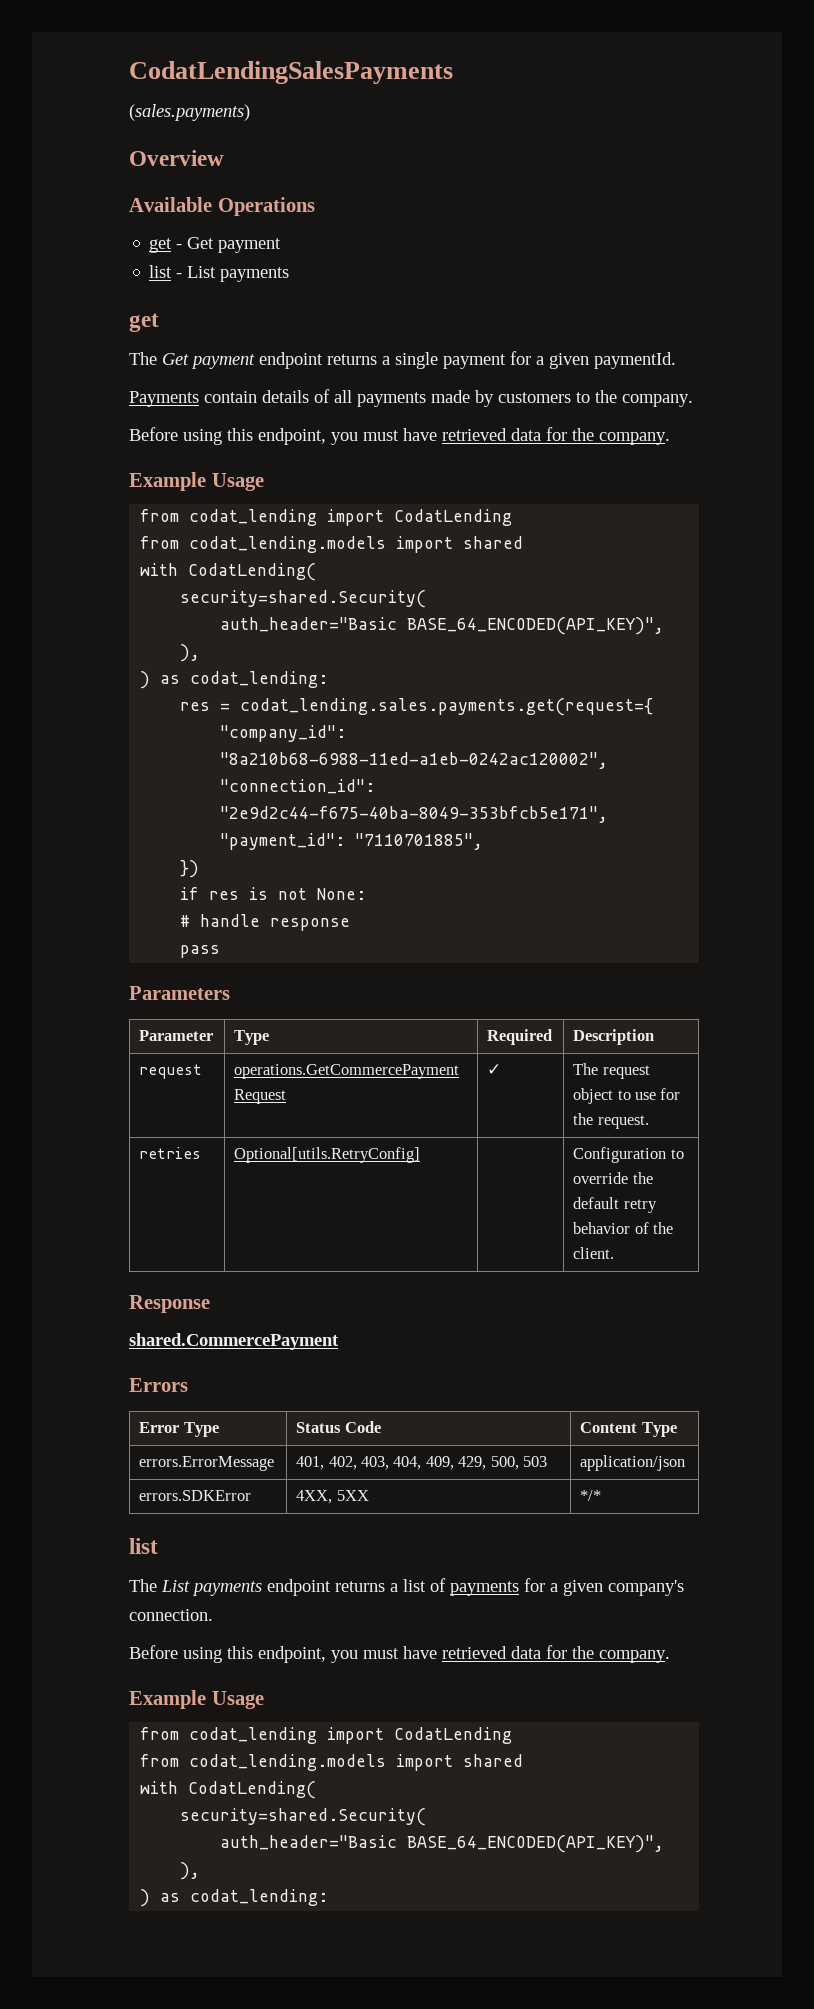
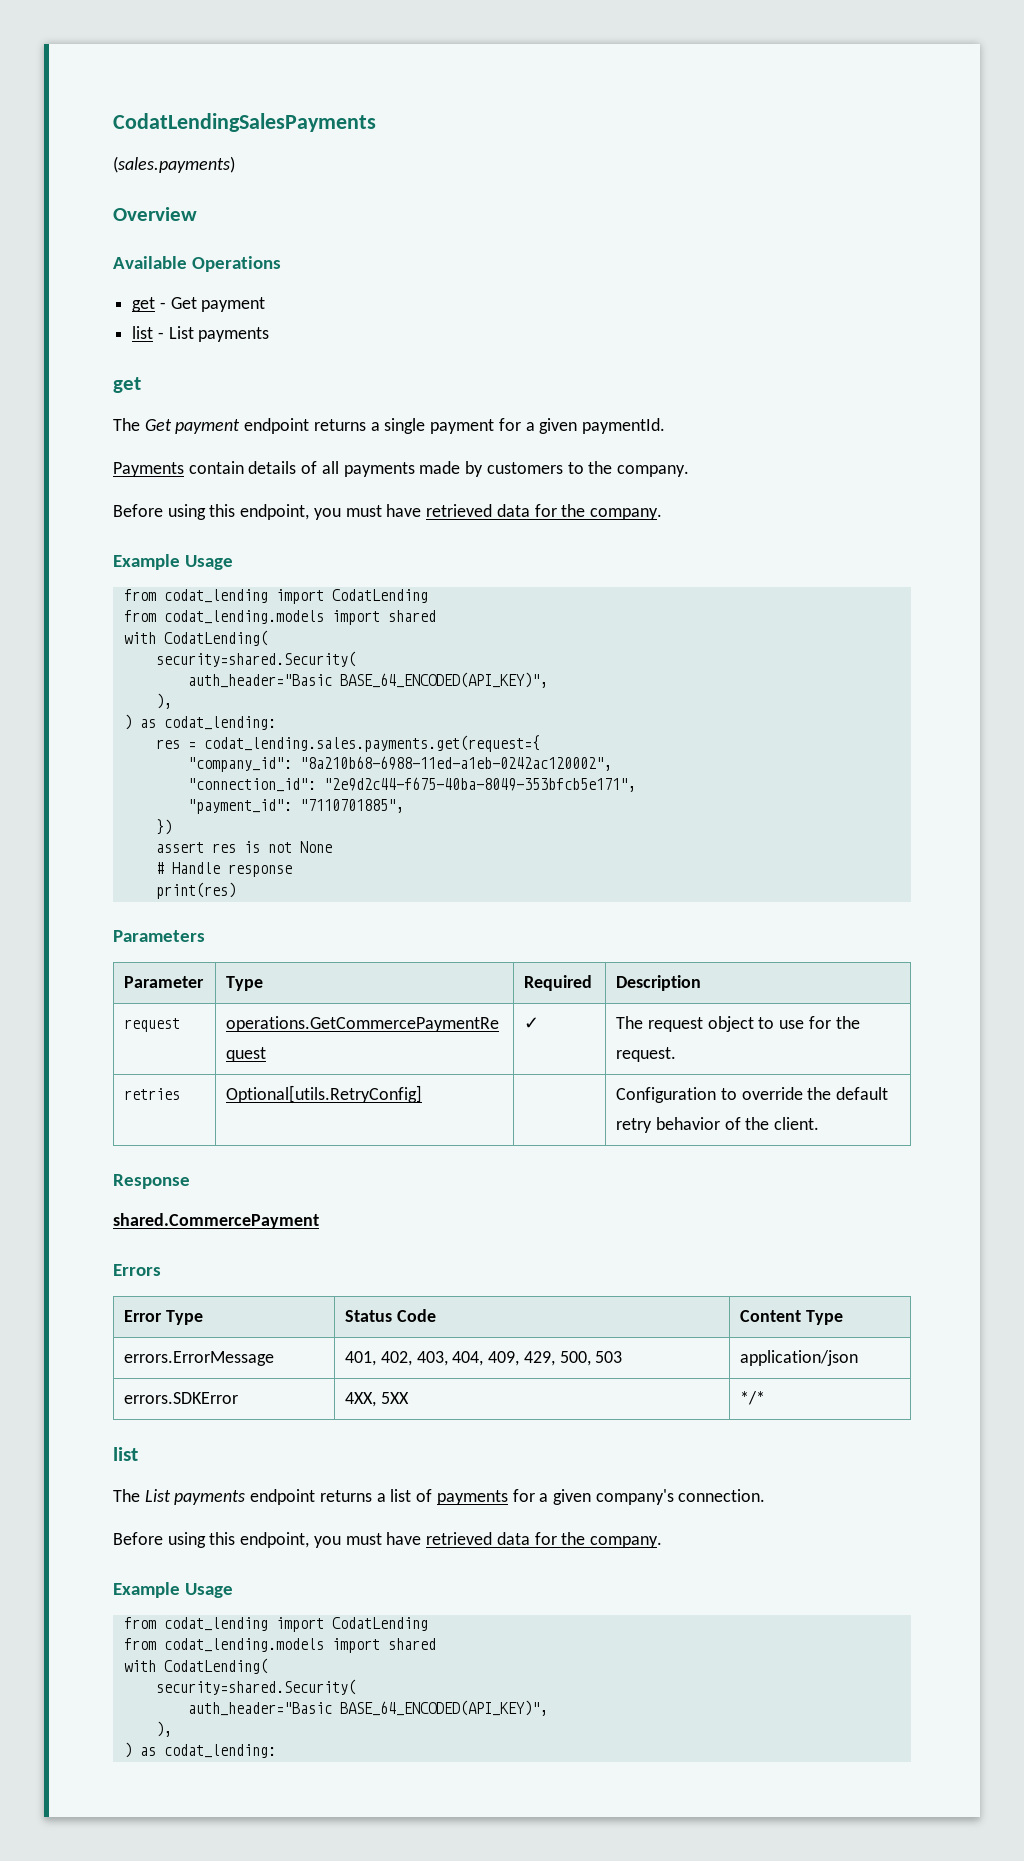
[180,887,200,900] if -> [155,842,204,853] assert
[278,888,367,900] not None: -> [267,841,332,853] not None
[200,914,261,927] handle -> [171,862,220,874] Handle
[180,945,221,958] pass -> [155,882,236,899] print(res)

